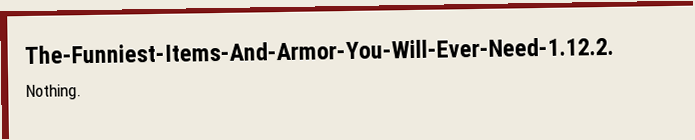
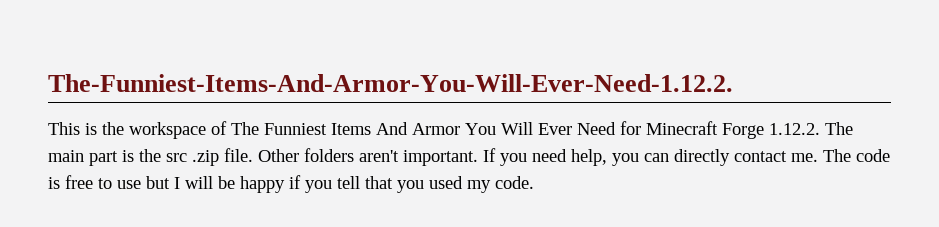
[25,84,82,101] Nothing. -> [48,121,853,139] [48,148,890,166] [48,175,534,193] This is the workspace of The Funniest Items And Armor You Will Ever Need for Minecraft Forge 1.12.2. The main part is the src .zip file. Other folders aren't important. If you need help, you can directly contact me. The code is free to use but I will be happy if you tell that you used my code.

